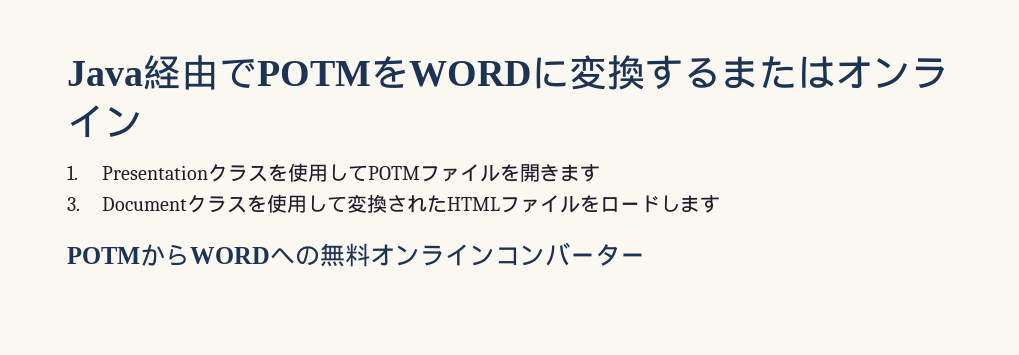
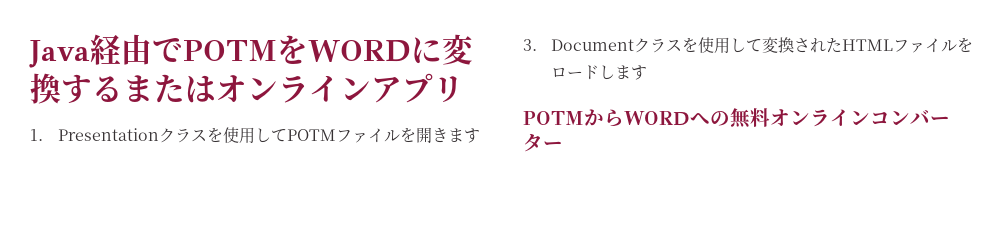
(143, 122) none -> [371,73,464,103] アプリ

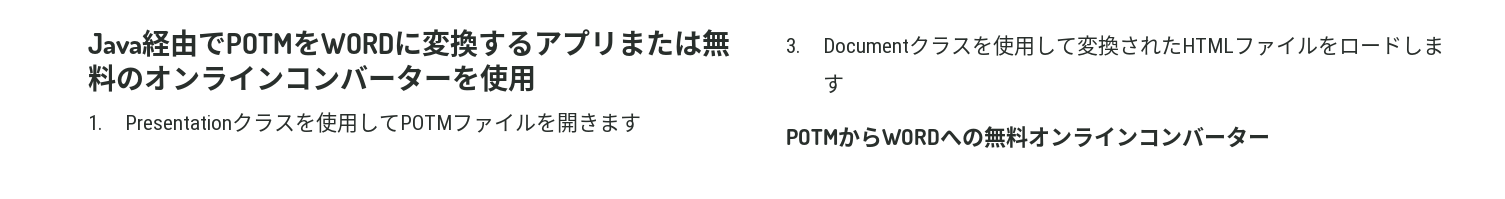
[123,73,464,103] またはオンラインアプリ -> [534,29,730,57] [88,64,536,92] アプリまたは無料のオンラインコンバーターを使用

